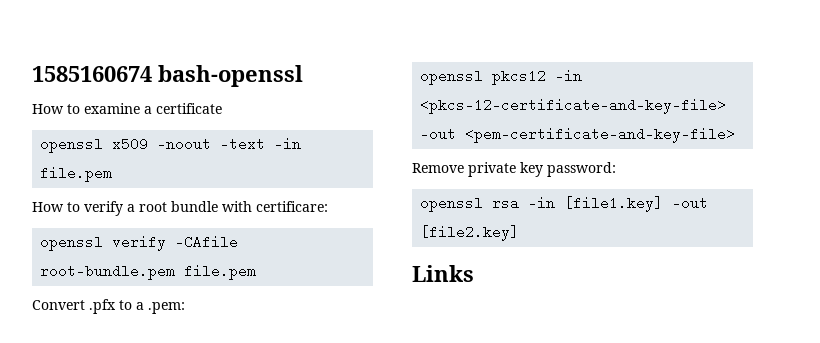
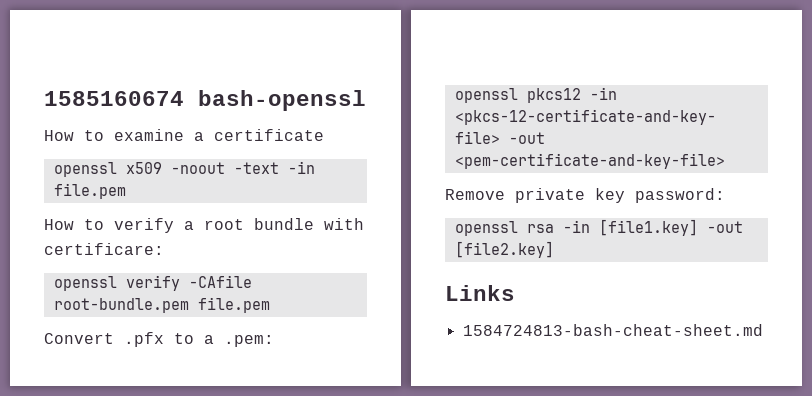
(474, 273) none -> [462,324,763,336] // 1584724813-bash-cheat-sheet.md

